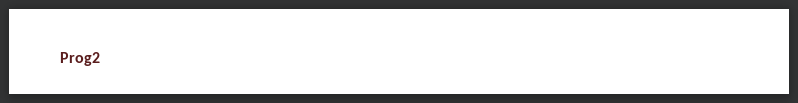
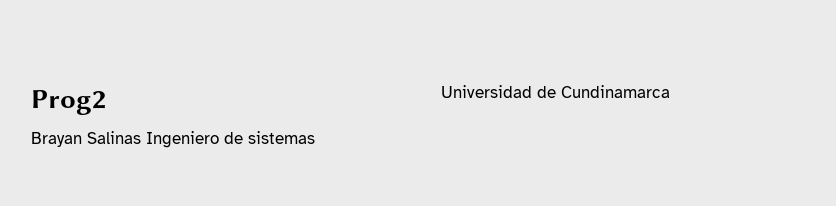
(100, 59) none -> [31,131,315,148] [441,85,670,98] // Brayan Salinas Ingeniero de sistemas Universidad de Cundinamarca

